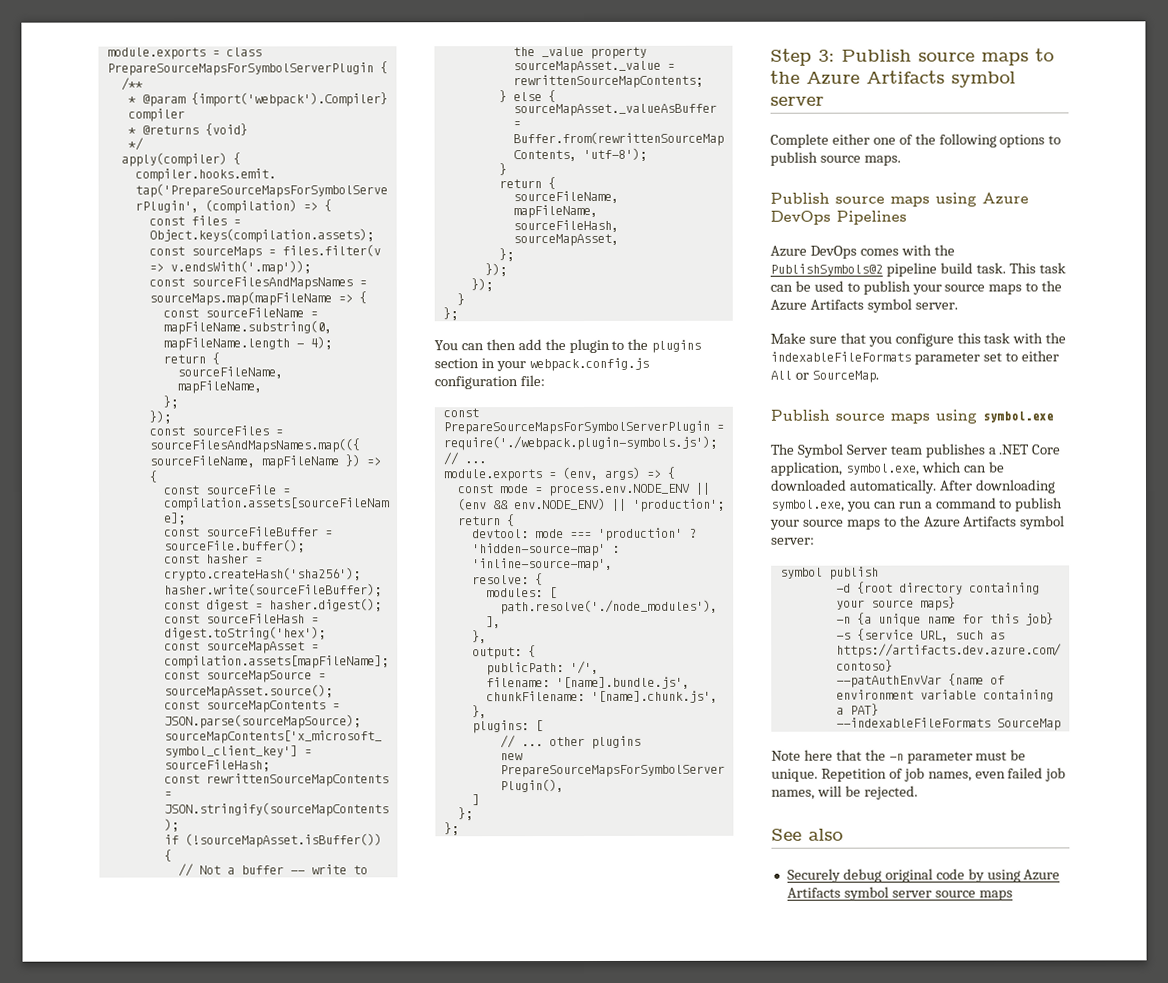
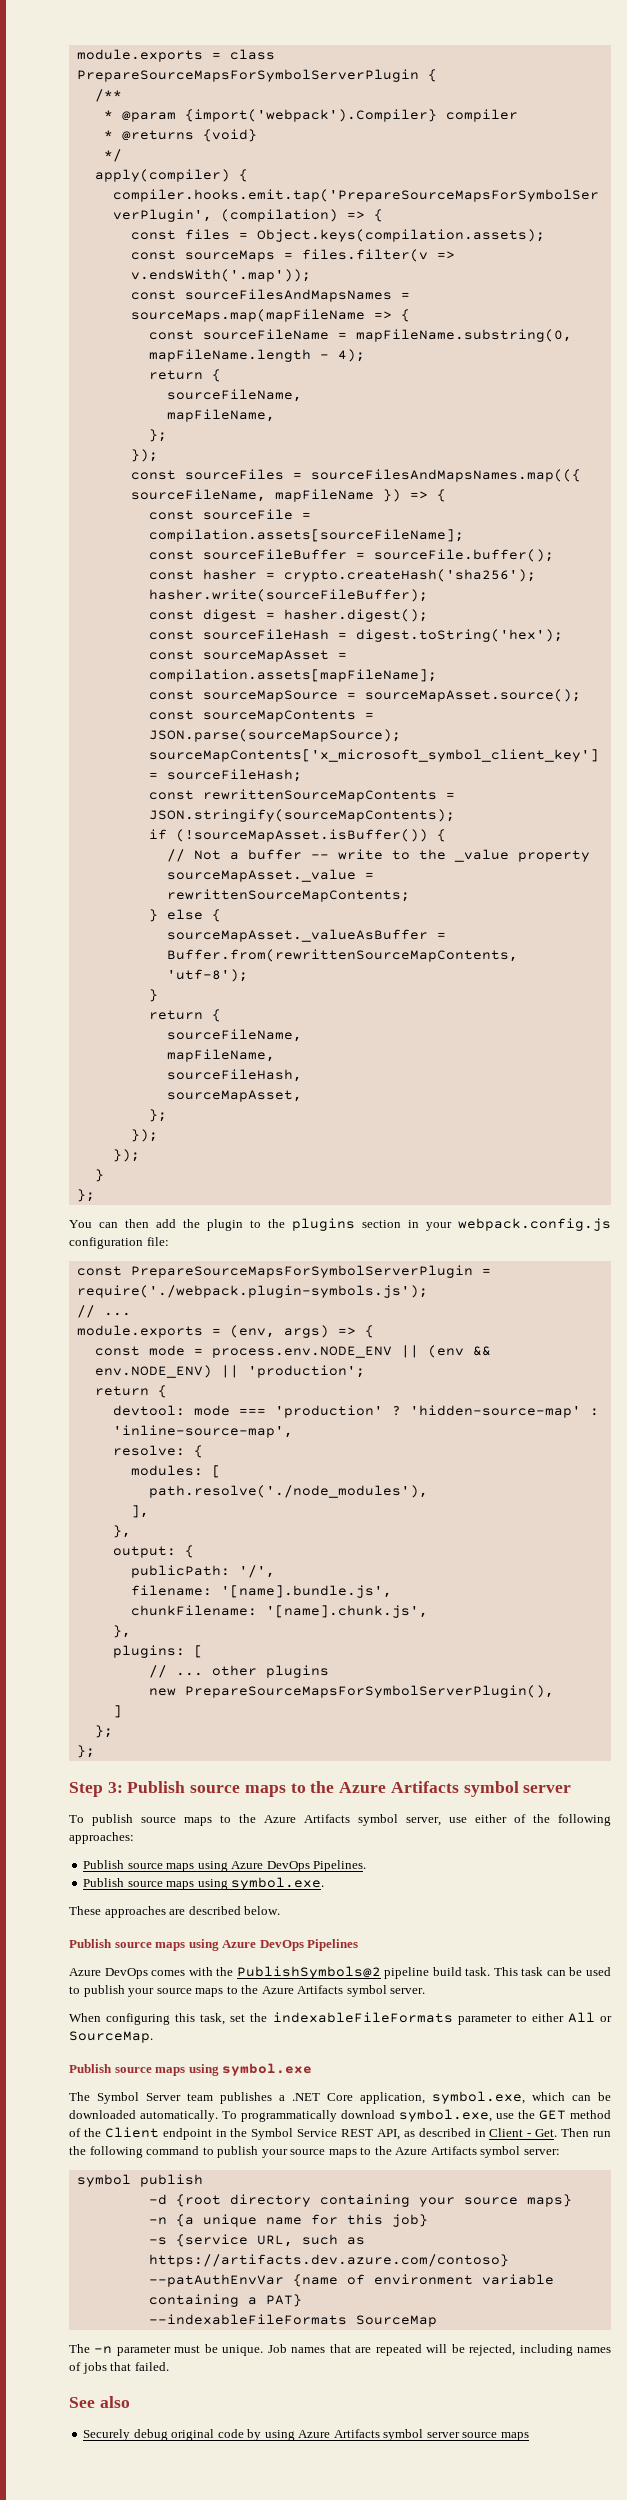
[770,133,1062,148] [770,151,901,166] Complete either one of the following options to publish source maps. -> [69,1814,611,1826] [69,1832,134,1844] [83,1860,367,1872] [83,1877,325,1890] [69,1906,281,1918] To publish source maps to the Azure Artifacts symbol server, use either of the following approaches: // Publish source maps using Azure DevOps Pipelines. // Publish source maps using symbol.exe. // These approaches are described below.
[770,332,1044,347] Make sure that you configure this task with -> [69,2013,246,2025] When configuring this task, set
[982,352,1002,362] set -> (512, 2019) none
[938,479,1056,494] [771,499,933,512] After downloading symbol.exe, you can run a -> [222,2109,611,2122] [69,2127,611,2140] [69,2146,143,2158] To programmatically download symbol.exe, use the GET method of the Client endpoint in the Symbol Service REST API, as described in Client - Get. Then run the following
[771,749,886,761] Note here that the -> [69,2344,90,2353] The
[820,767,1067,782] [771,785,918,800] Repetition of job names, even failed job names, will be rejected. -> [267,2344,612,2356] [69,2362,169,2374] Job names that are repeated will be rejected, including names of jobs that failed.

